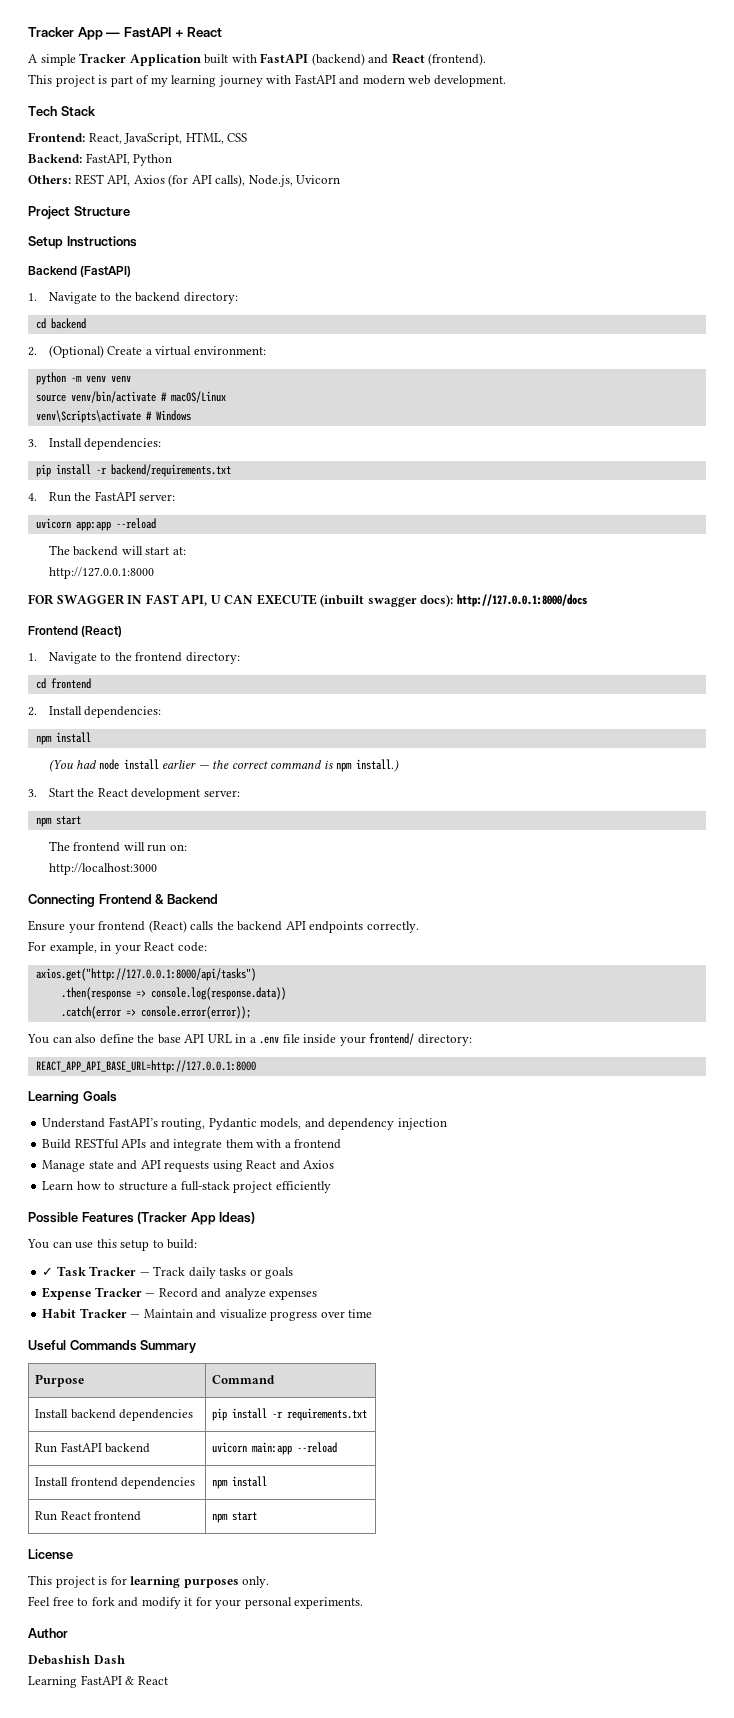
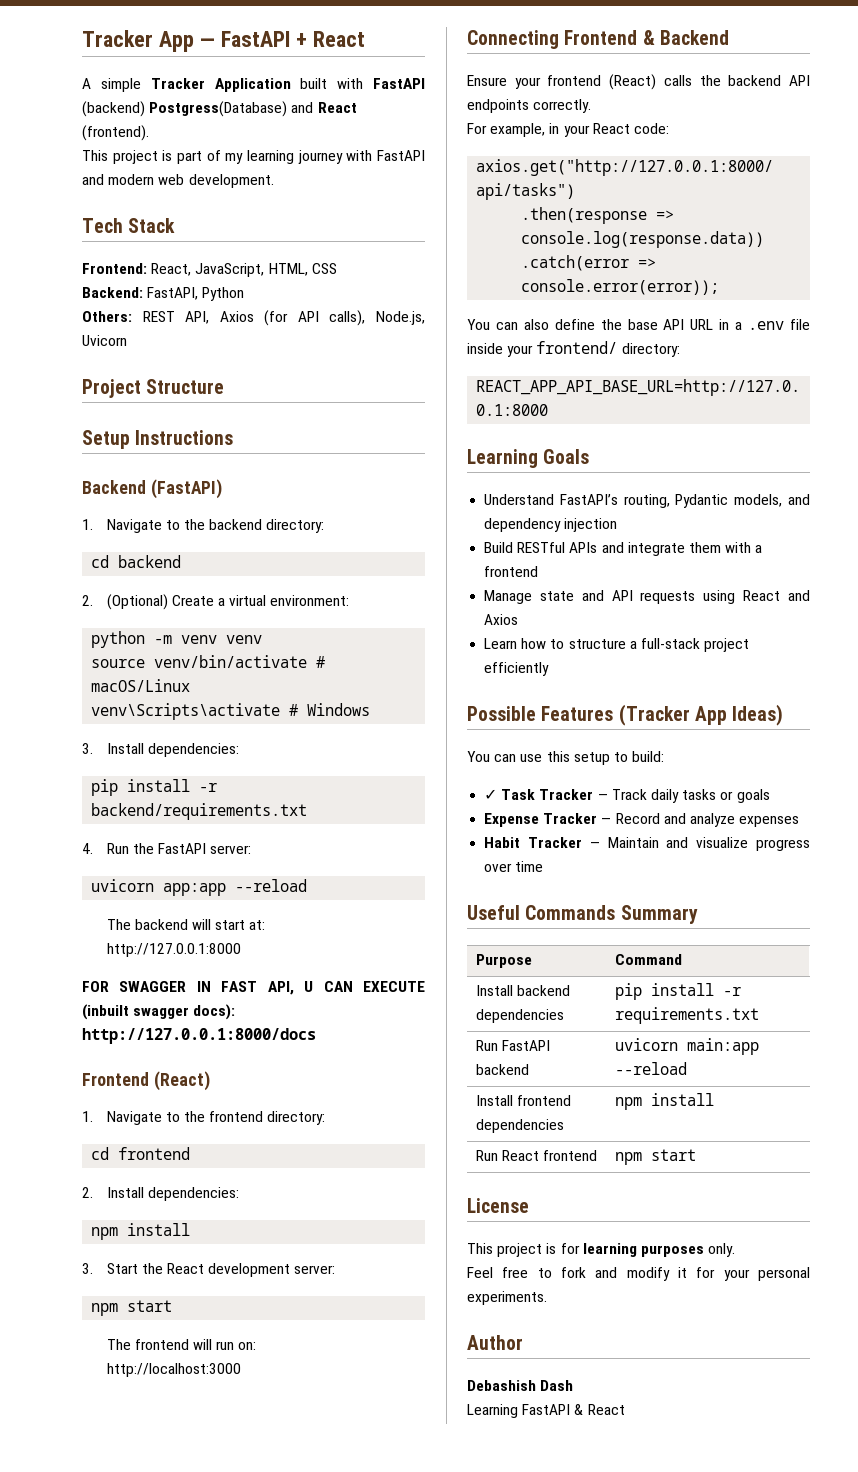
(365, 59) none -> [149,101,288,117] Postgress(Database)
[48,759,400,772] // (You had node install earlier — the correct command is npm install.) -> (191, 1229) none

